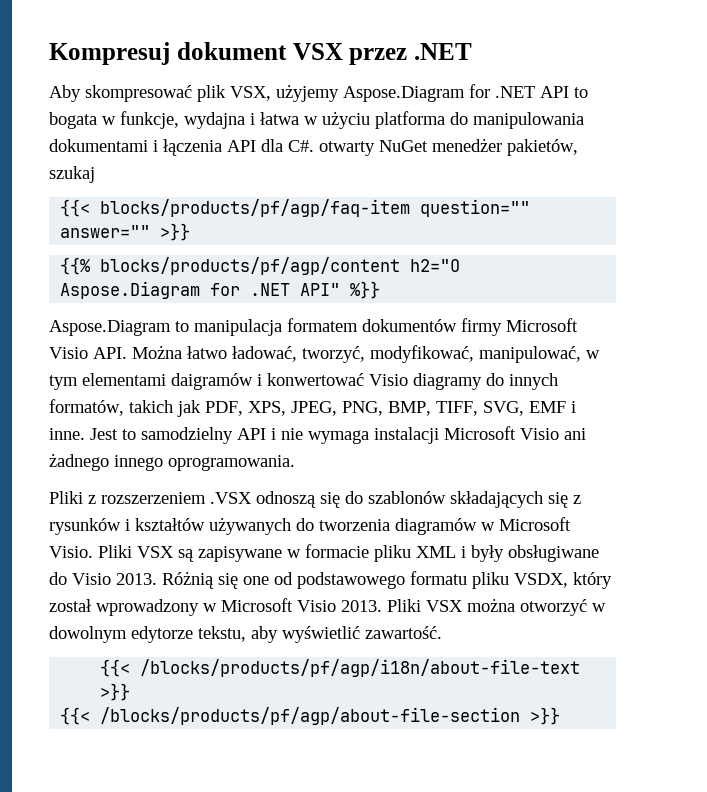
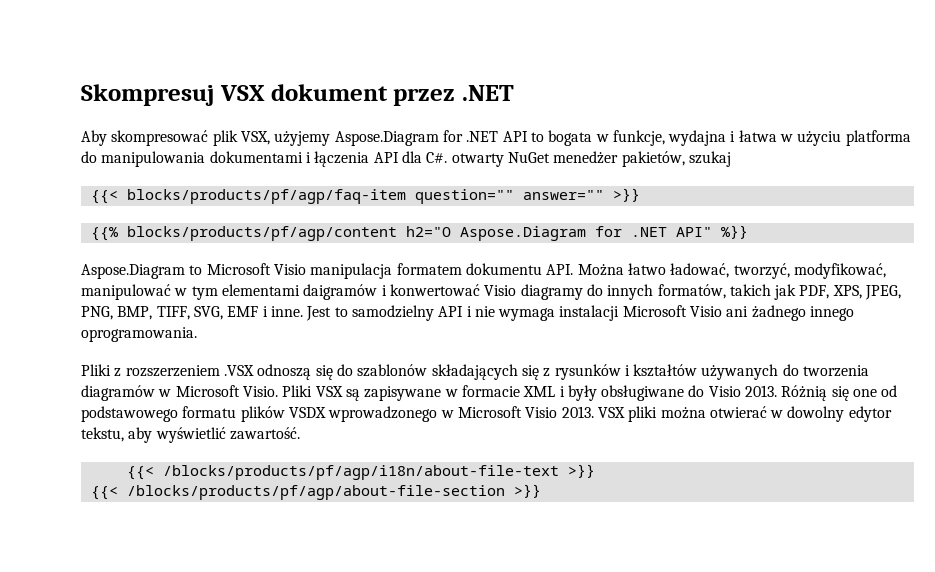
[49,42,343,65] Kompresuj dokument VSX -> [81,84,388,106] Skompresuj VSX dokument
[194,318,578,336] [49,347,88,359] manipulacja formatem dokumentów firmy Microsoft Visio -> [206,263,542,279] Microsoft Visio manipulacja formatem dokumentu
[479,346,581,363] manipulować, -> [81,284,171,300] manipulować
[374,545,411,562] pliku -> (520, 391) none
[472,572,612,589] [49,598,606,616] [49,626,193,643] pliku VSDX, który został wprowadzony w Microsoft Visio 2013. Pliki VSX można otworzyć w dowolnym edytorze -> [240,406,892,422] plików VSDX wprowadzonego w Microsoft Visio 2013. VSX pliki można otwierać w dowolny edytor

